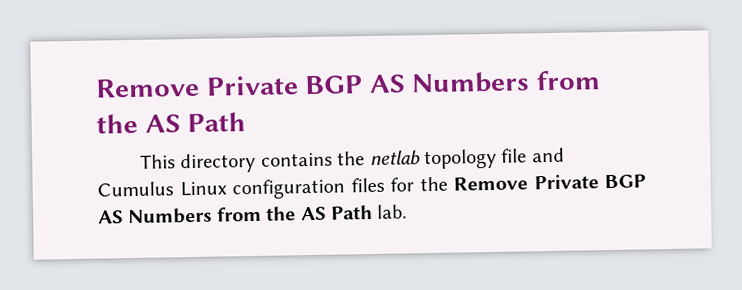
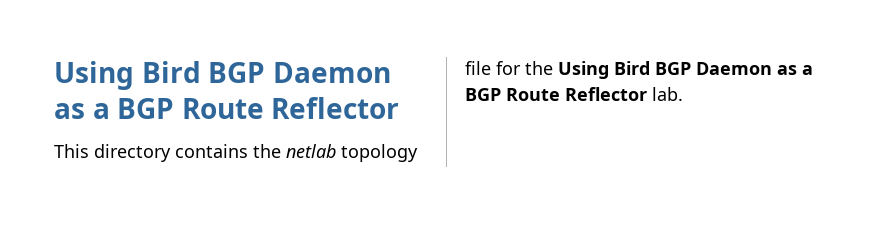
[95,70,601,98] [96,112,247,134] Remove Private BGP AS Numbers from the AS Path -> [54,61,391,90] [54,97,400,119] Using Bird BGP Daemon as a BGP Route Reflector
[531,147,565,163] [97,174,646,200] [98,204,373,225] and Cumulus Linux configuration files for the Remove Private BGP AS Numbers from the AS Path -> [496,61,813,79] [465,87,647,101] for the Using Bird BGP Daemon as a BGP Route Reflector

